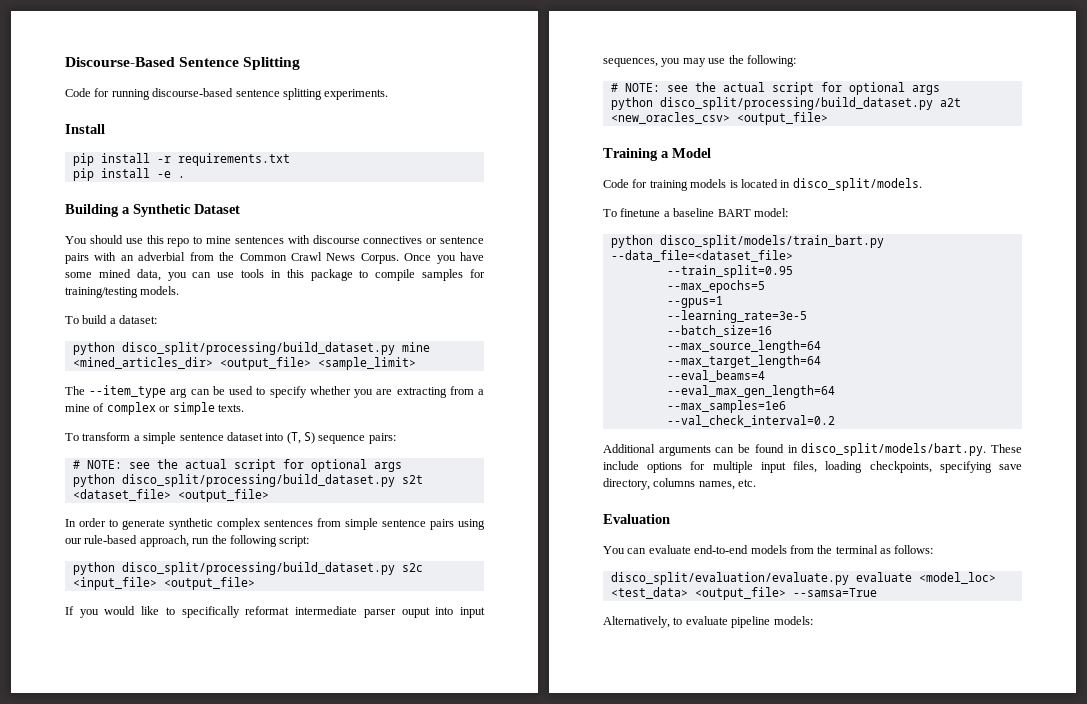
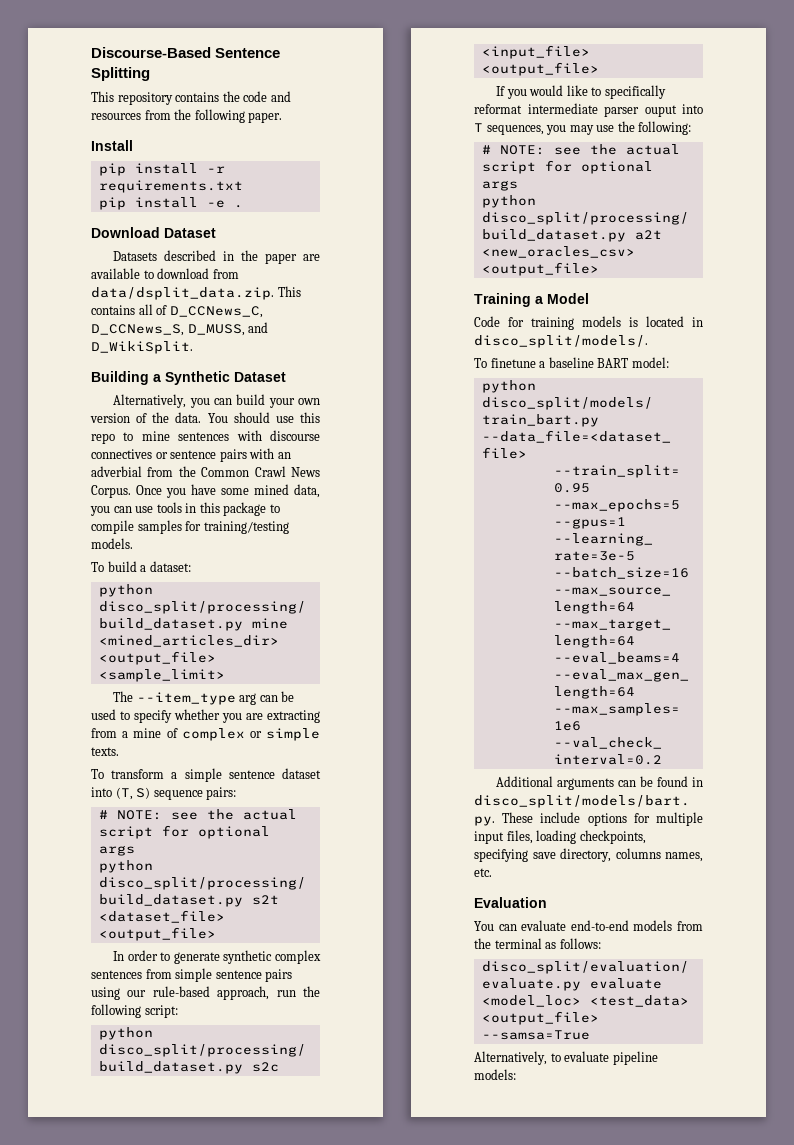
[65,88,389,100] Code for running discourse-based sentence splitting experiments. -> [91,91,291,105] [91,109,283,123] This repository contains the code and resources from the following paper.
[65,204,240,217] Building a Synthetic Dataset // -> [91,227,216,238] [113,250,320,264] [91,268,239,279] [91,286,301,300] [91,304,263,318] [91,322,269,336] [91,341,193,354] [91,371,286,385] [113,394,320,408] [90,412,202,423] Download Dataset // Datasets described in the paper are available to download from data/dsplit_data.zip. This contains all of D_CCNews_C, D_CCNews_S, D_MUSS, and D_WikiSplit. // Building a Synthetic Dataset // Alternatively, you can build your own version of the data.
[460,607,486,618] input -> [474,123,483,132] T
[792,178,922,191] disco_split/models. -> [474,335,648,348] disco_split/models/.

